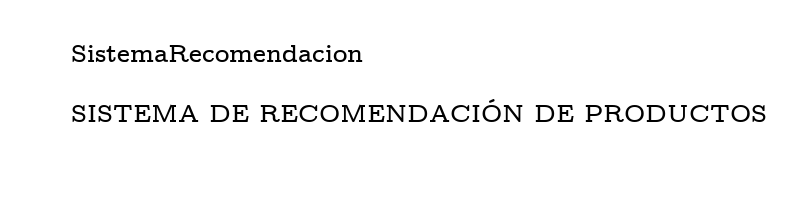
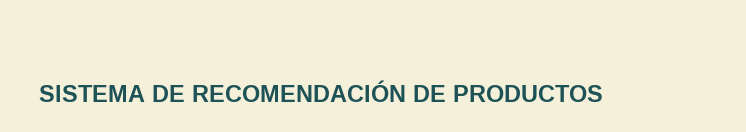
[71,45,363,62] SistemaRecomendacion // -> (39, 93) none

